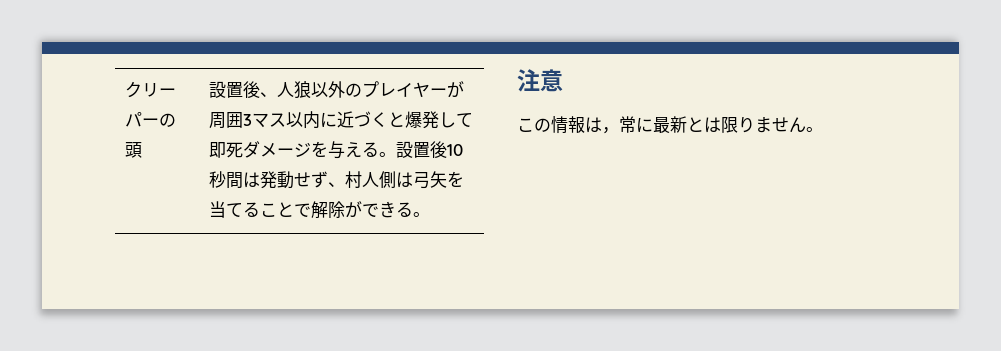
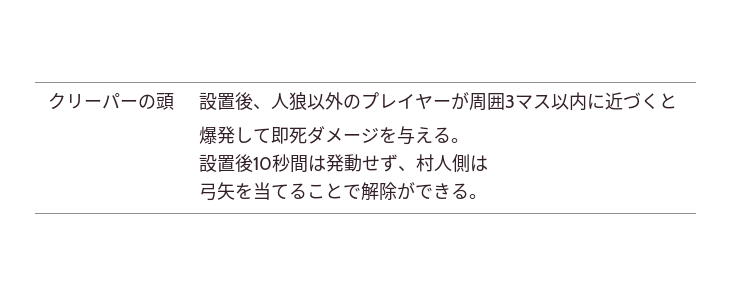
(405, 119) none -> (677, 101) //
(396, 154) none -> (469, 140) //
(413, 180) none -> (488, 163) //
[517,69,563,92] [517,116,823,134] // 注意 // この情報は，常に最新とは限りません。 -> (487, 196) none

